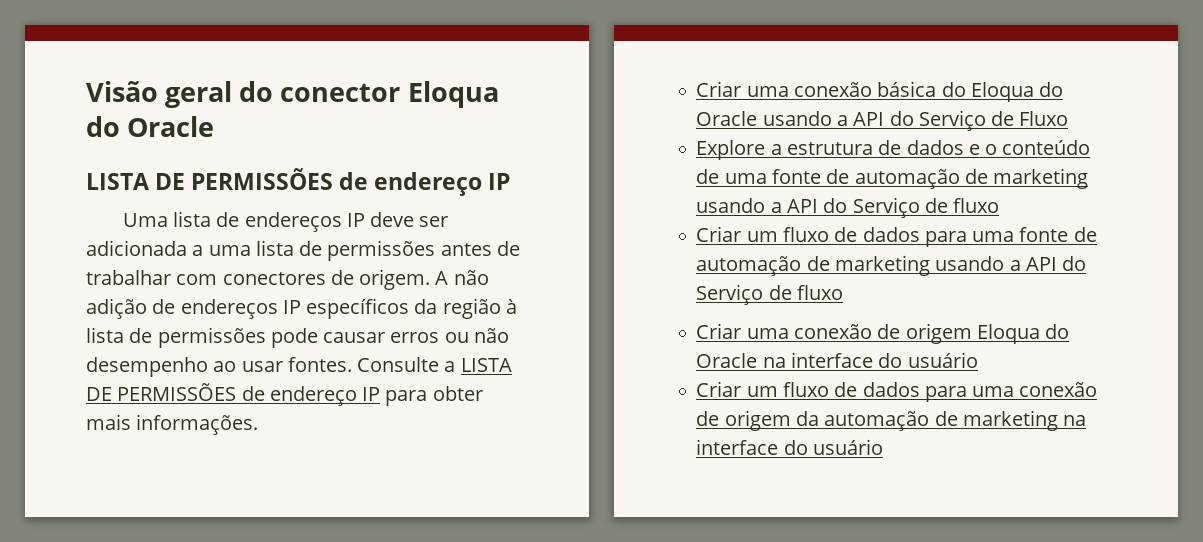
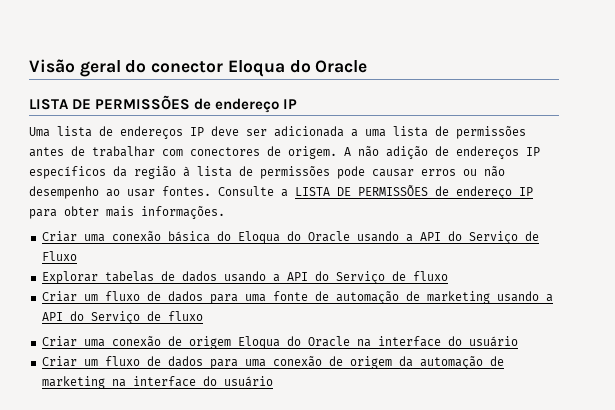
[696,140,1091,160] [696,168,1089,189] Explore a estrutura de dados e o conteúdo de uma fonte de automação de marketing -> [41,271,217,284] Explorar tabelas de dados

